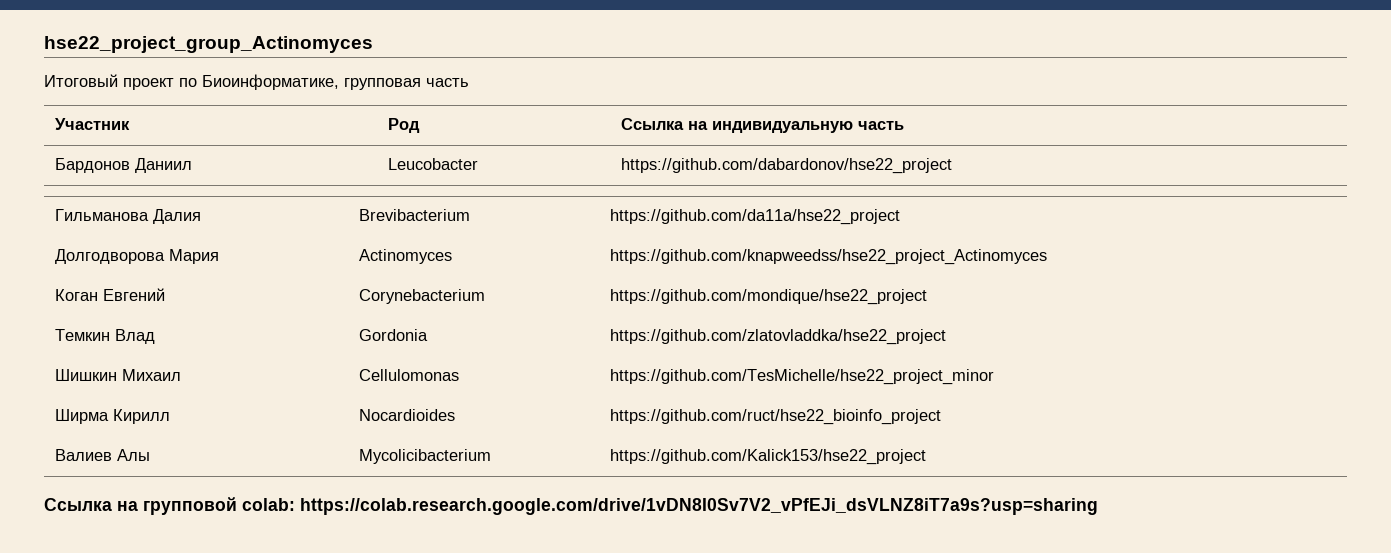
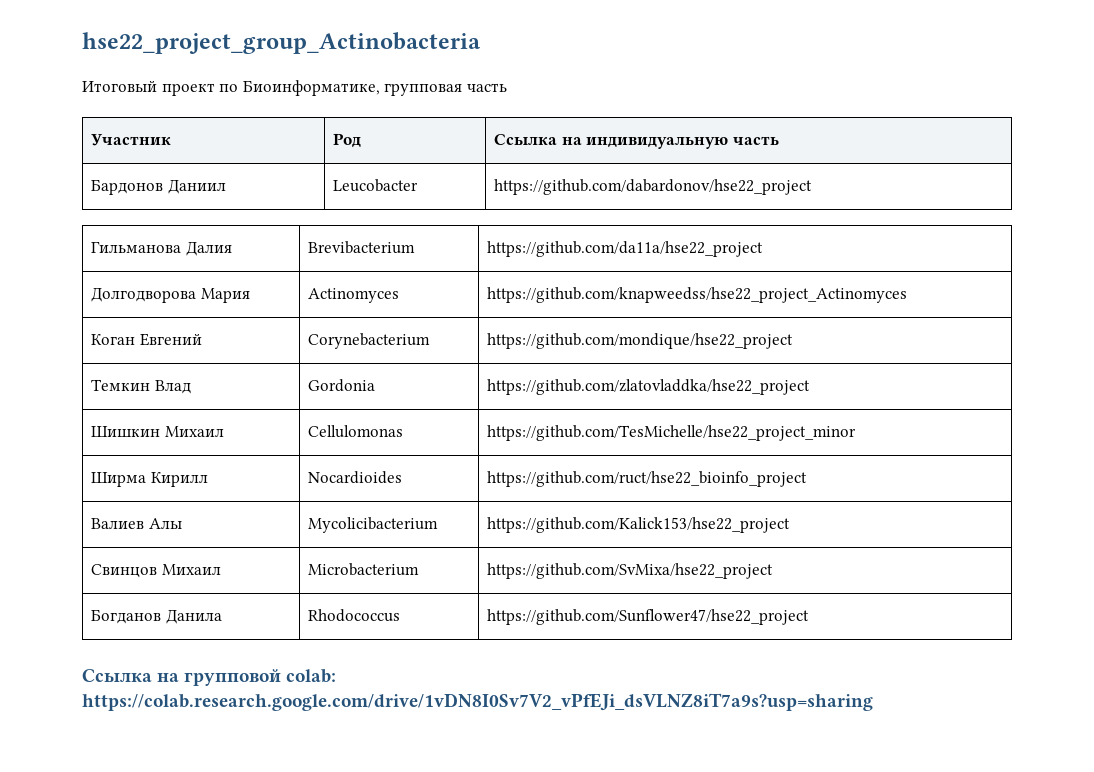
[44,36,373,53] hse22_project_group_Actinomyces -> [82,32,481,54] hse22_project_group_Actinobacteria
(926, 457) none -> [91,564,221,578] [308,563,420,576] [487,563,774,579] [91,609,222,624] [308,609,401,622] [487,609,810,625] // Свинцов Михаил | Microbacterium | https://github.com/SvMixa/hse22_project // Богданов Данила | Rhodococcus | https://github.com/Sunflower47/hse22_project

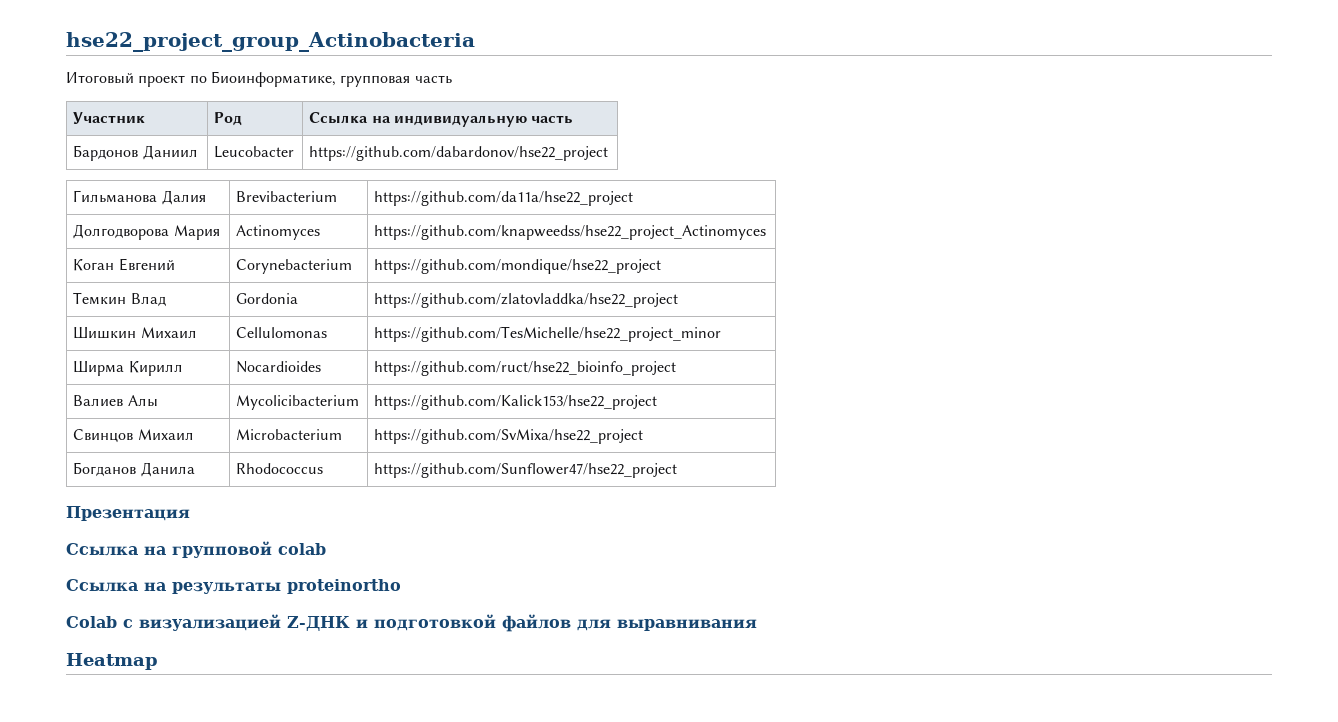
(810, 617) none -> [66,506,190,521] // Презентация
[286,669,337,683] [82,693,873,711] colab: https://colab.research.google.com/drive/1vDN8I0Sv7V2_vPfEJi_dsVLNZ8iT7a9s?usp=sharing -> [278,543,326,555] [66,579,401,594] [66,614,757,632] [66,653,158,670] colab // Ссылка на результаты proteinortho // Colab с визуализацией Z-ДНК и подготовкой файлов для выравнивания // Heatmap

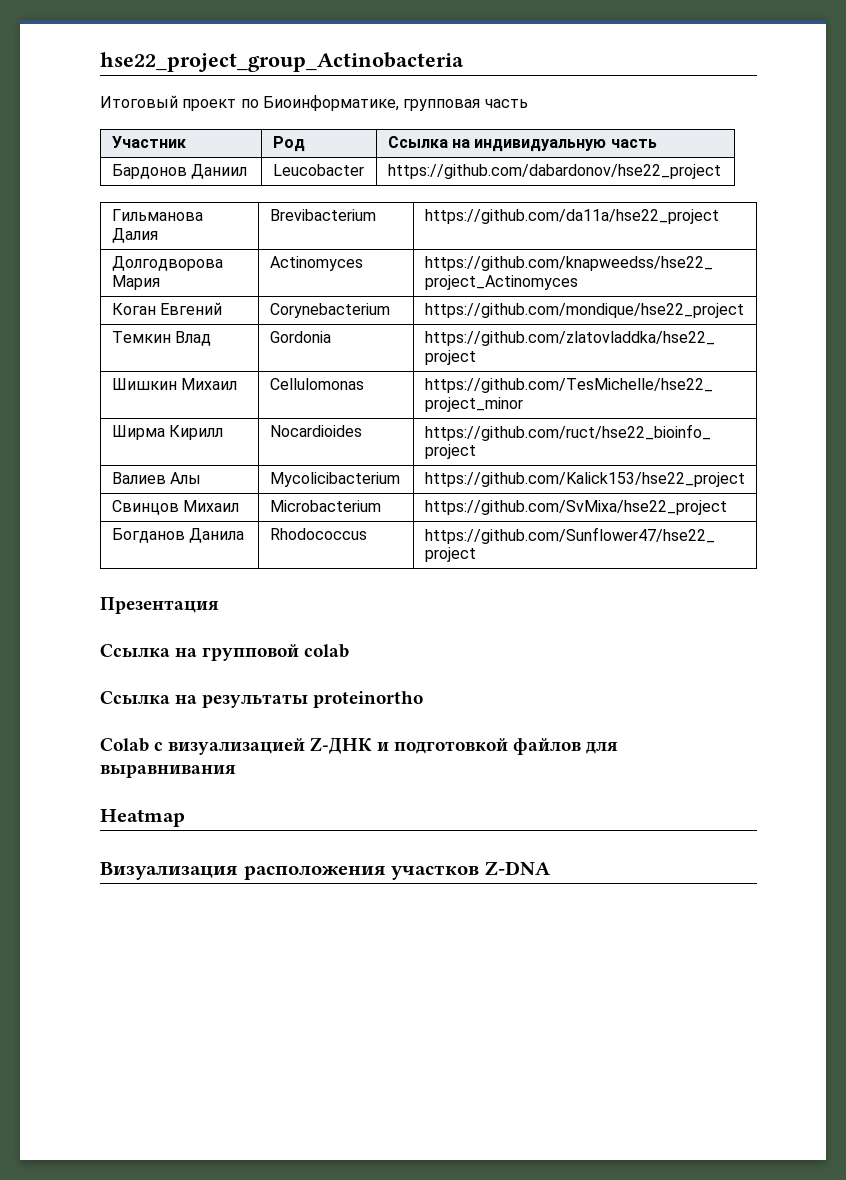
(158, 661) none -> [100,861,551,880] // Визуализация расположения участков Z-DNA

